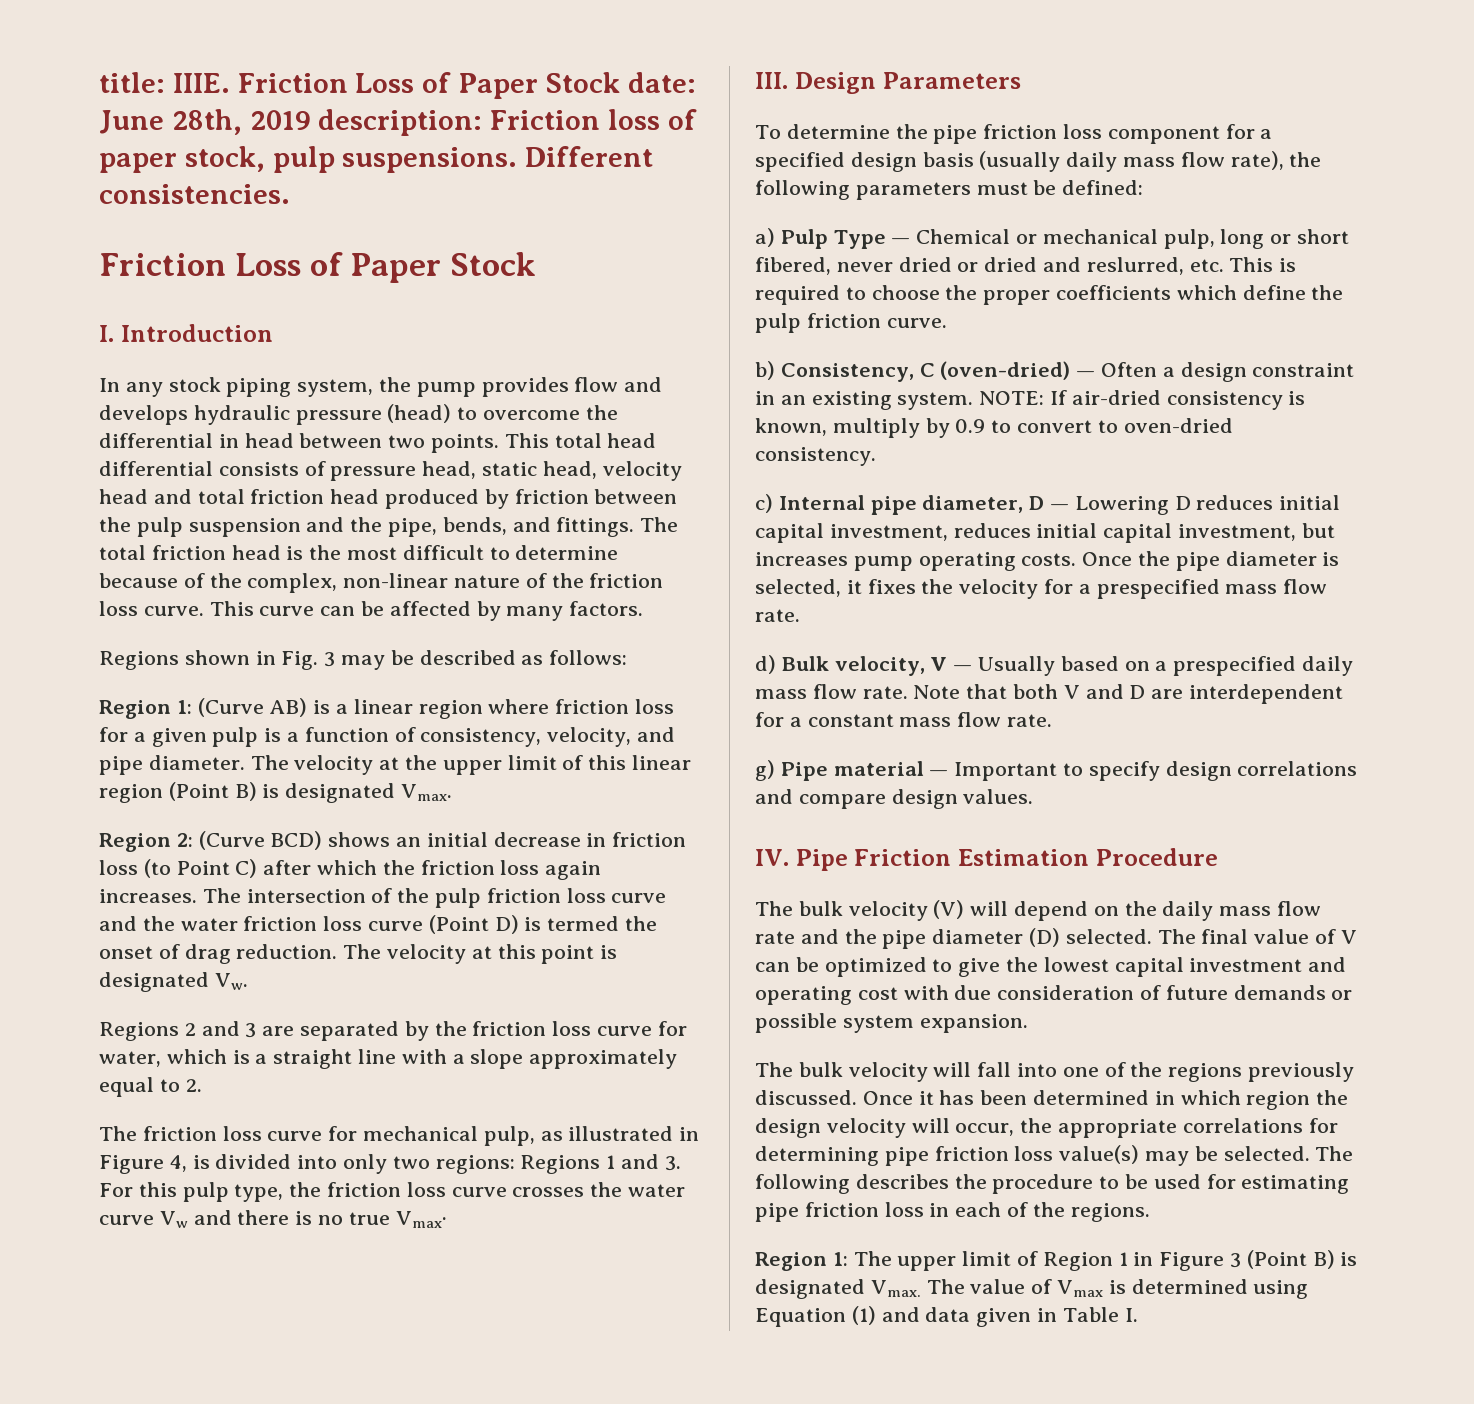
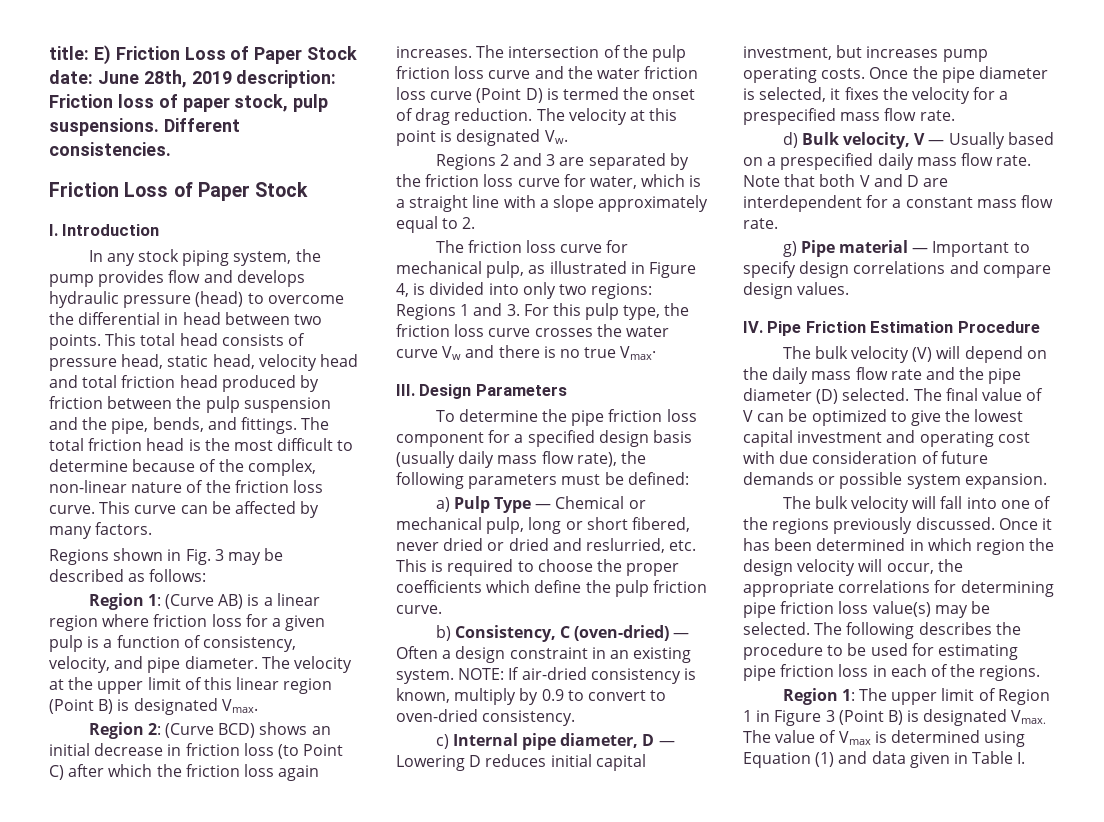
[172,73,230,93] IIIE. -> [93,45,111,65] E)
[99,461,213,476] differential -> (218, 339) none
[1086,257,1184,275] reslurred, -> [585,538,665,553] reslurried,
[953,523,1297,543] reduces initial capital investment, -> (832, 53) none

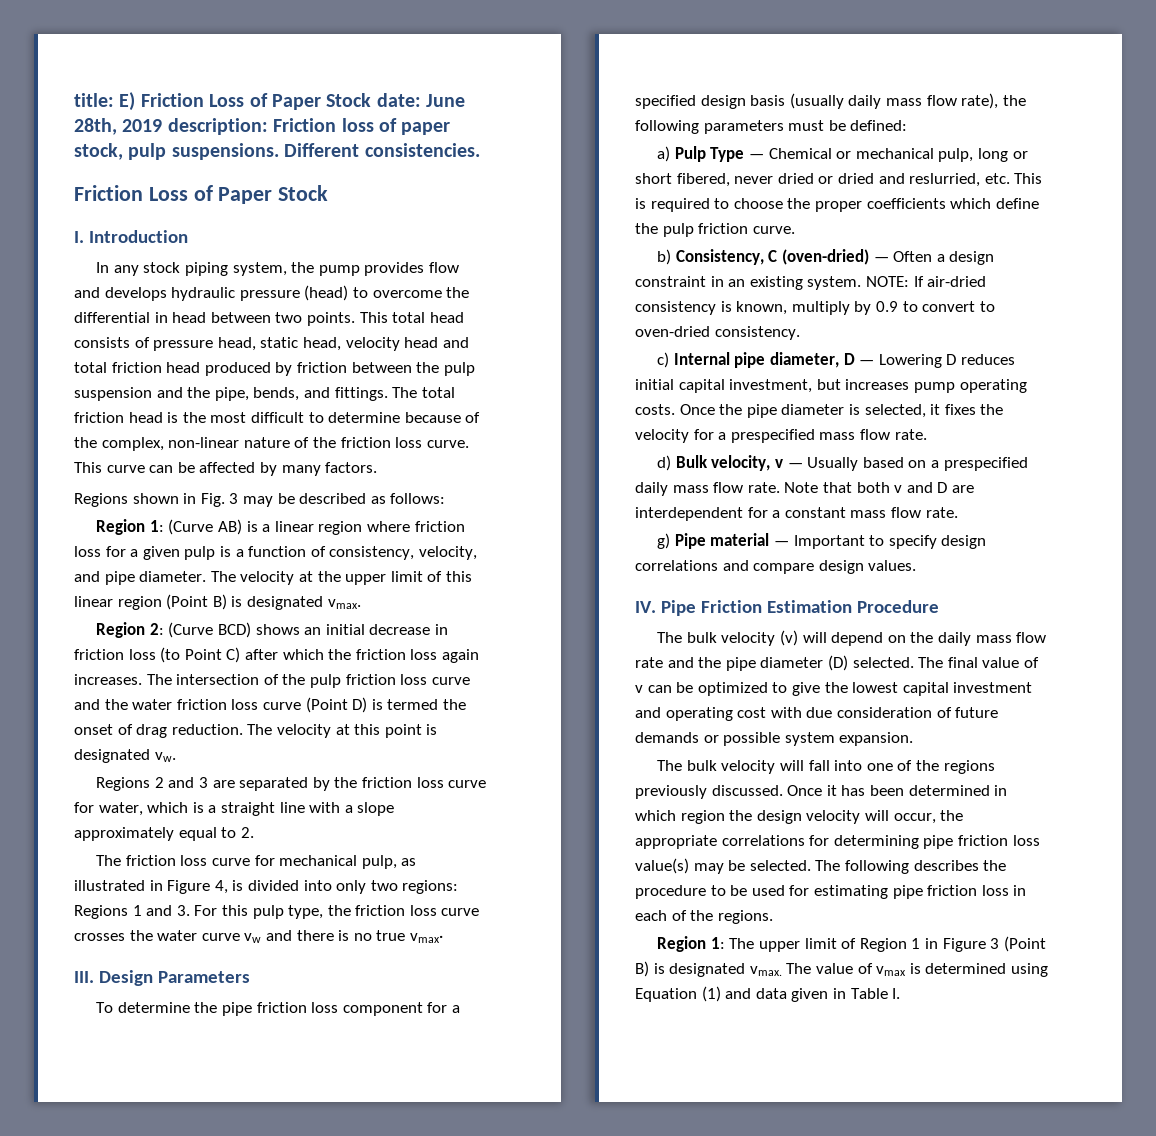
[221,699,258,713] Vmax. -> [327,599,361,609] vmax.
[544,130,568,144] Vw. -> [154,752,176,762] vw.
[442,346,462,360] Vw -> [244,933,262,943] vw
[620,346,657,360] Vmax· -> [409,933,443,943] vmax·
[914,133,926,145] V -> [775,459,784,468] v
[859,175,870,187] V -> [894,485,903,493] v
[912,347,933,362] (V) -> [780,630,799,646] (v)
[743,410,753,422] V -> [635,685,643,693] v
[1011,710,1047,724] Vmax. -> [749,966,782,976] vmax.
[838,731,871,745] Vmax -> [876,966,907,976] vmax

